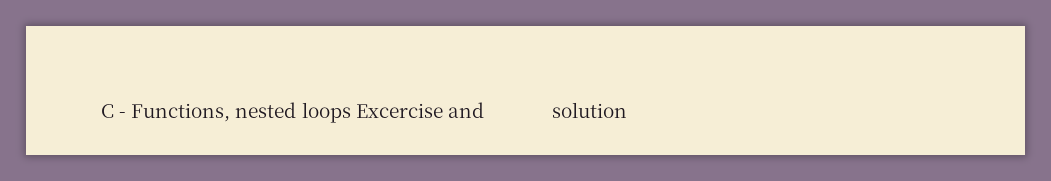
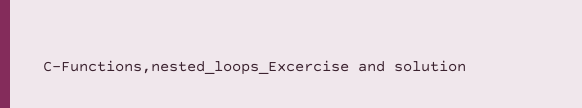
[101,102,443,123] C - Functions, nested loops Excercise -> [43,60,349,75] C-Functions,nested_loops_Excercise

